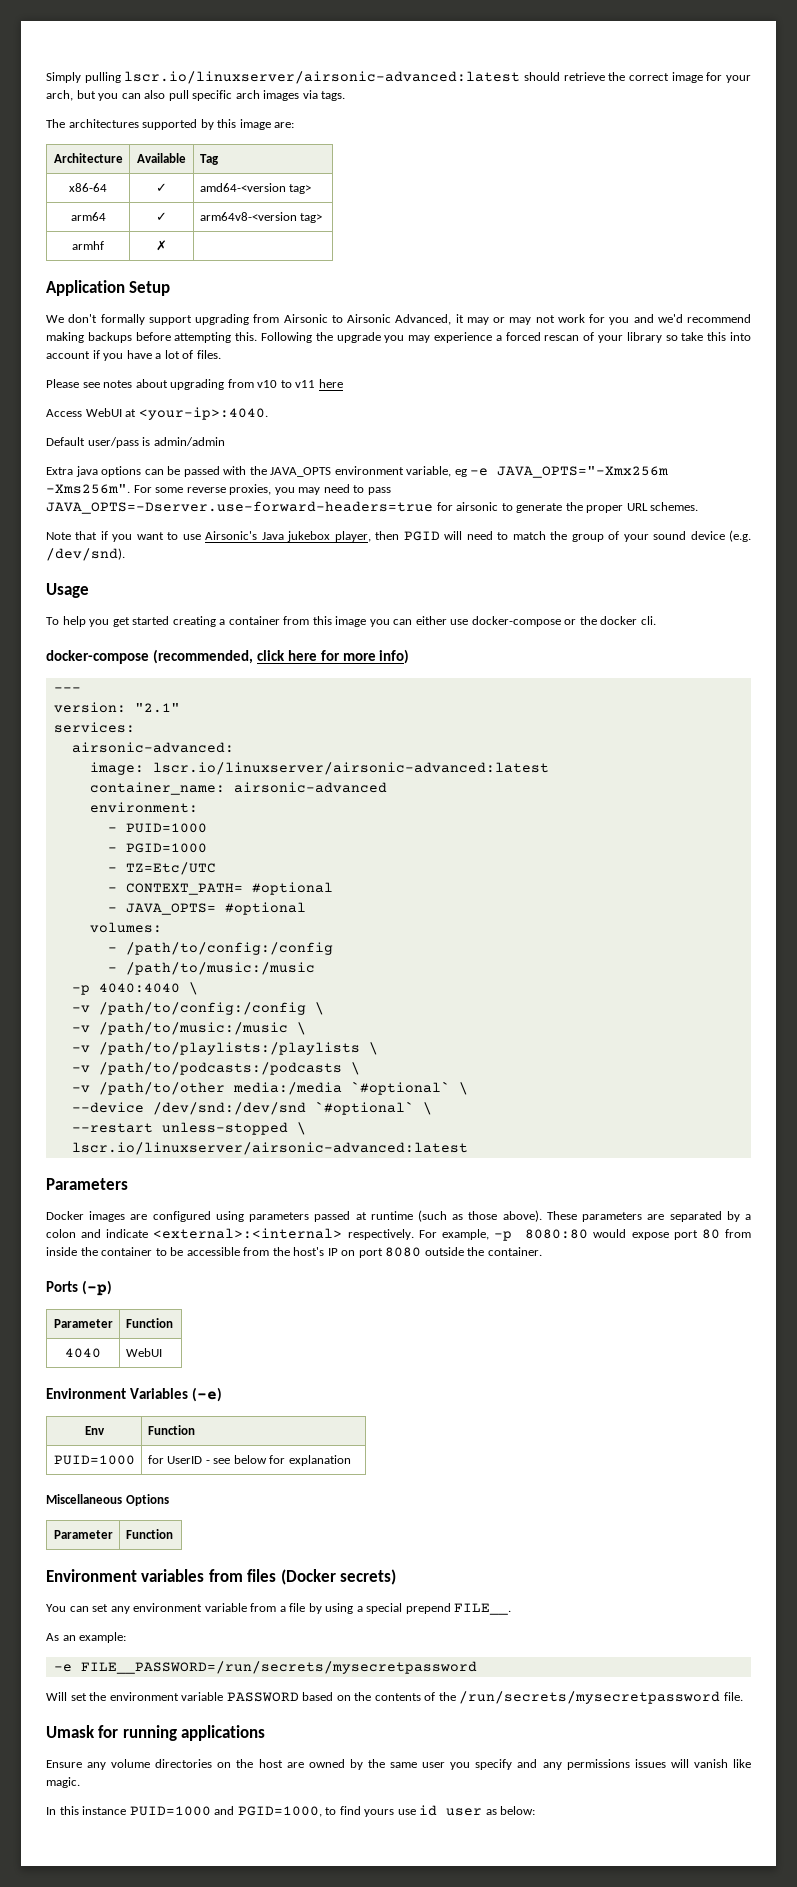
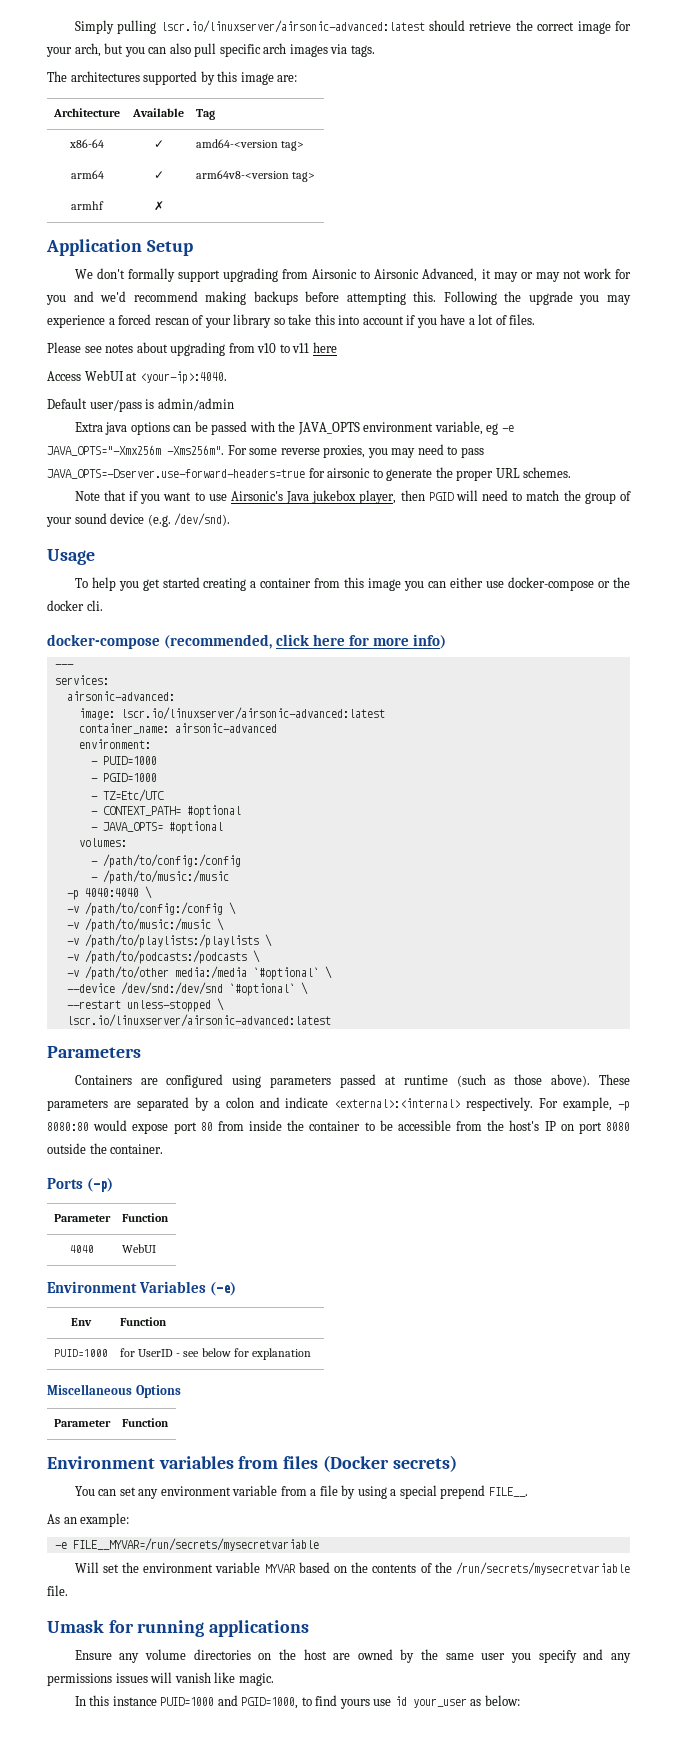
[53,702,180,713] // version: "2.1" -> (74, 666) none
[46,1211,126,1222] Docker images -> [74,1075,132,1085] Containers
[80,1661,477,1674] FILE__PASSWORD=/run/secrets/mysecretpassword -> [72,1538,319,1551] FILE__MYVAR=/run/secrets/mysecretvariable
[226,1692,299,1702] PASSWORD -> [264,1564,296,1573] MYVAR
[459,1691,721,1704] /run/secrets/mysecretpassword -> [456,1562,631,1575] /run/secrets/mysecretvariable
[446,1808,483,1816] user -> [412,1698,467,1708] your_user

